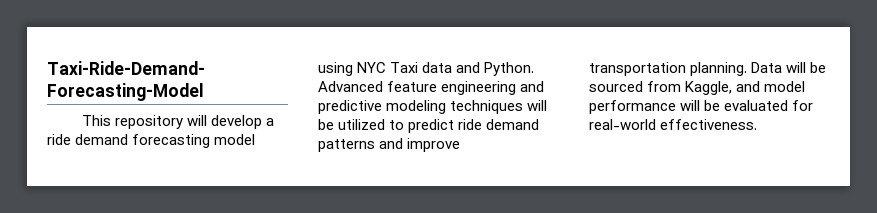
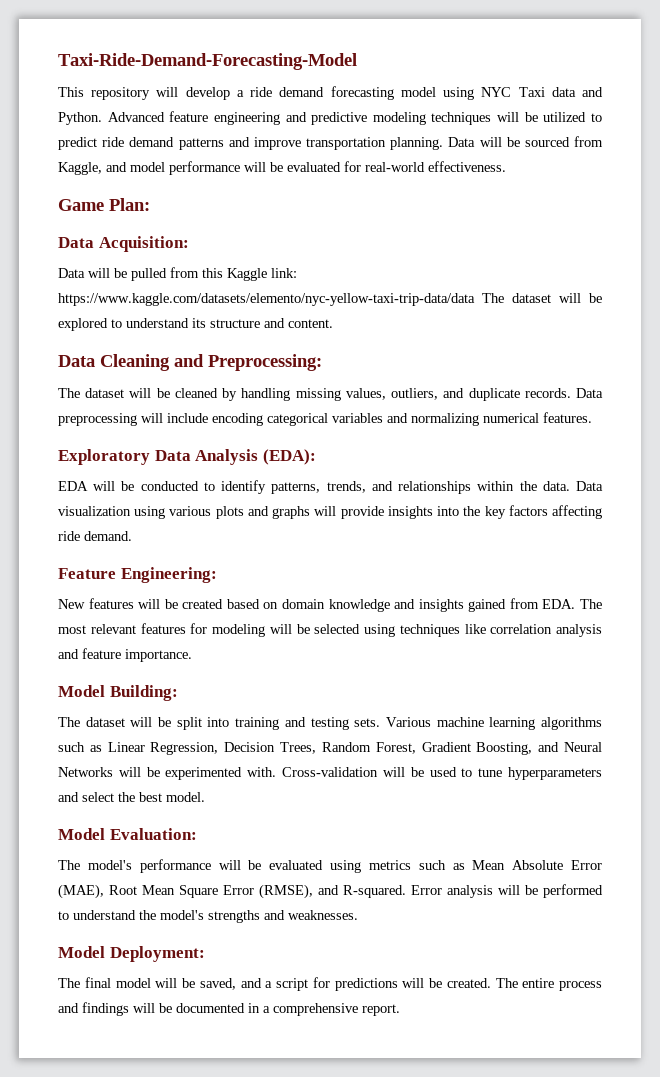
(758, 124) none -> [58,198,150,211] [58,236,189,252] [58,267,297,281] [58,293,602,306] [58,318,333,331] [58,354,322,371] [58,388,603,401] [58,412,592,426] [58,449,316,465] [58,480,603,494] [58,505,602,519] [58,531,132,541] [58,567,217,583] [58,598,602,612] [58,623,602,637] [58,648,192,662] [58,685,178,701] [58,717,602,730] [58,742,602,755] [58,767,602,780] [58,792,205,802] [58,828,197,840] [58,859,602,873] [58,884,603,899] [58,910,358,923] [58,946,205,962] [58,977,602,991] [58,1002,400,1016] // Game Plan: // Data Acquisition: // Data will be pulled from this Kaggle link: https://www.kaggle.com/datasets/elemento/nyc-yellow-taxi-trip-data/data The dataset will be explored to understand its structure and content. // Data Cleaning and Preprocessing: // The dataset will be cleaned by handling missing values, outliers, and duplicate records. Data preprocessing will include encoding categorical variables and normalizing numerical features. // Exploratory Data Analysis (EDA): // EDA will be conducted to identify patterns, trends, and relationships within the data. Data visualization using various plots and graphs will provide insights into the key factors affecting ride demand. // Feature Engineering: // New features will be created based on domain knowledge and insights gained from EDA. The most relevant features for modeling will be selected using techniques like correlation analysis and feature importance. // Model Building: // The dataset will be split into training and testing sets. Various machine learning algorithms such as Linear Regression, Decision Trees, Random Forest, Gradient Boosting, and Neural Networks will be experimented with. Cross-validation will be used to tune hyperparameters and select the best model. // Model Evaluation: // The model's performance will be evaluated using metrics such as Mean Absolute Error (MAE), Root Mean Square Error (RMSE), and R-squared. Error analysis will be performed to understand the model's strengths and weaknesses. // Model Deployment: // The final model will be saved, and a script for predictions will be created. The entire process and findings will be documented in a comprehensive report.

